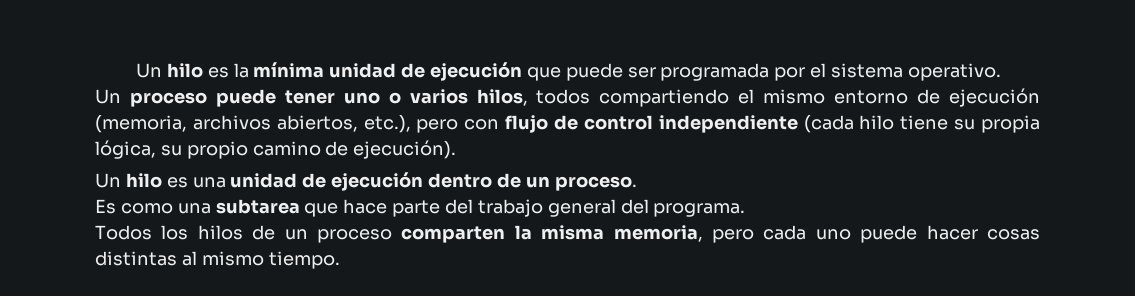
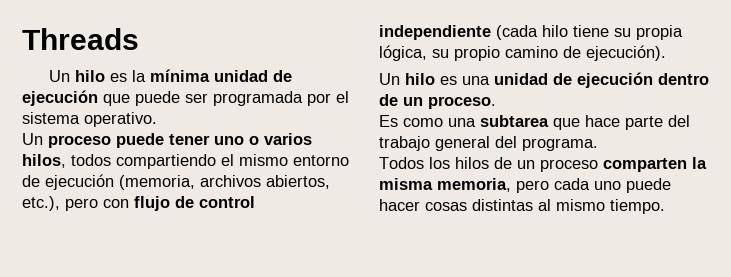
(136, 70) none -> [22,28,139,50] Threads //

